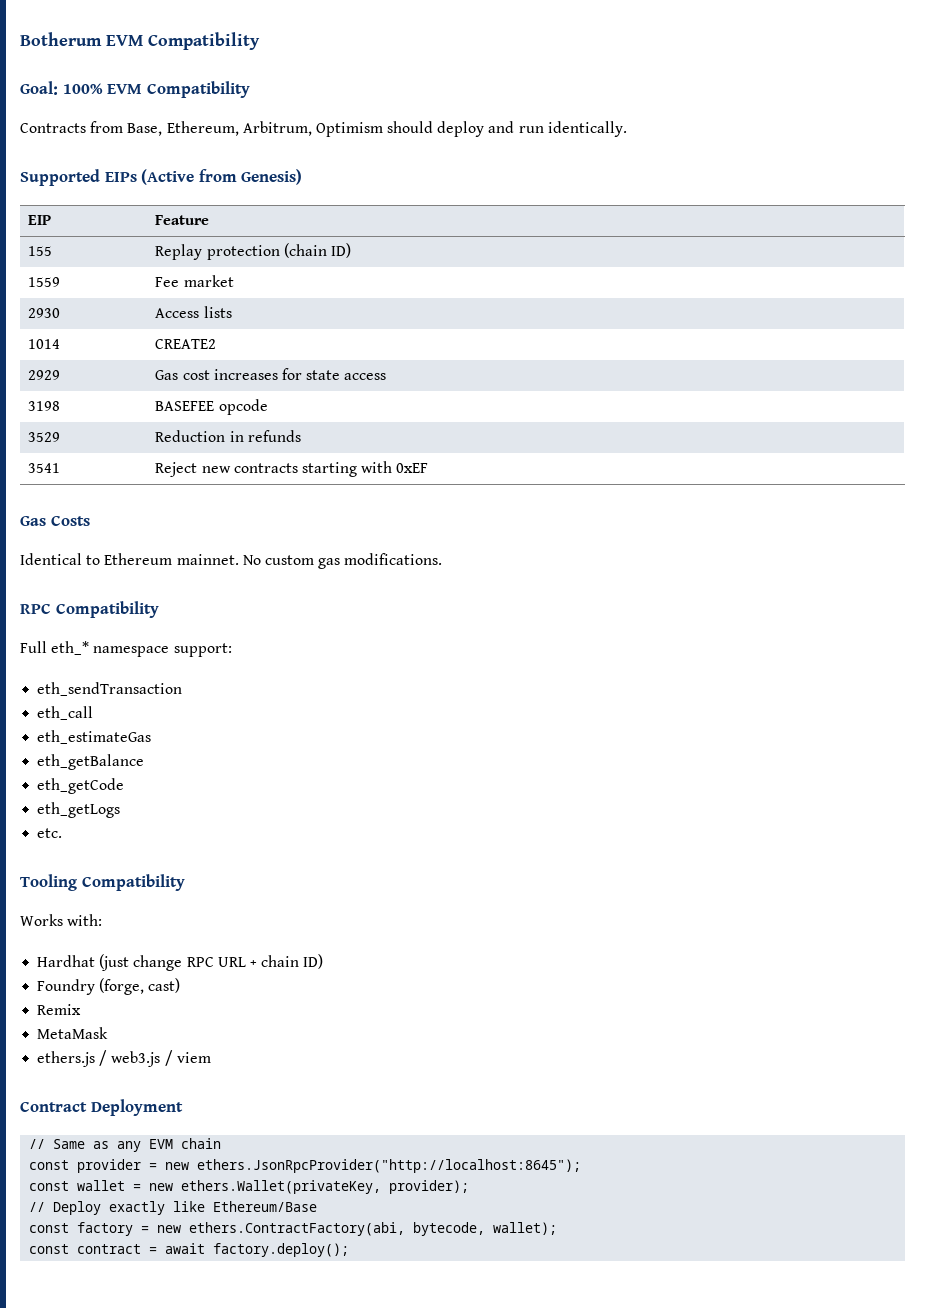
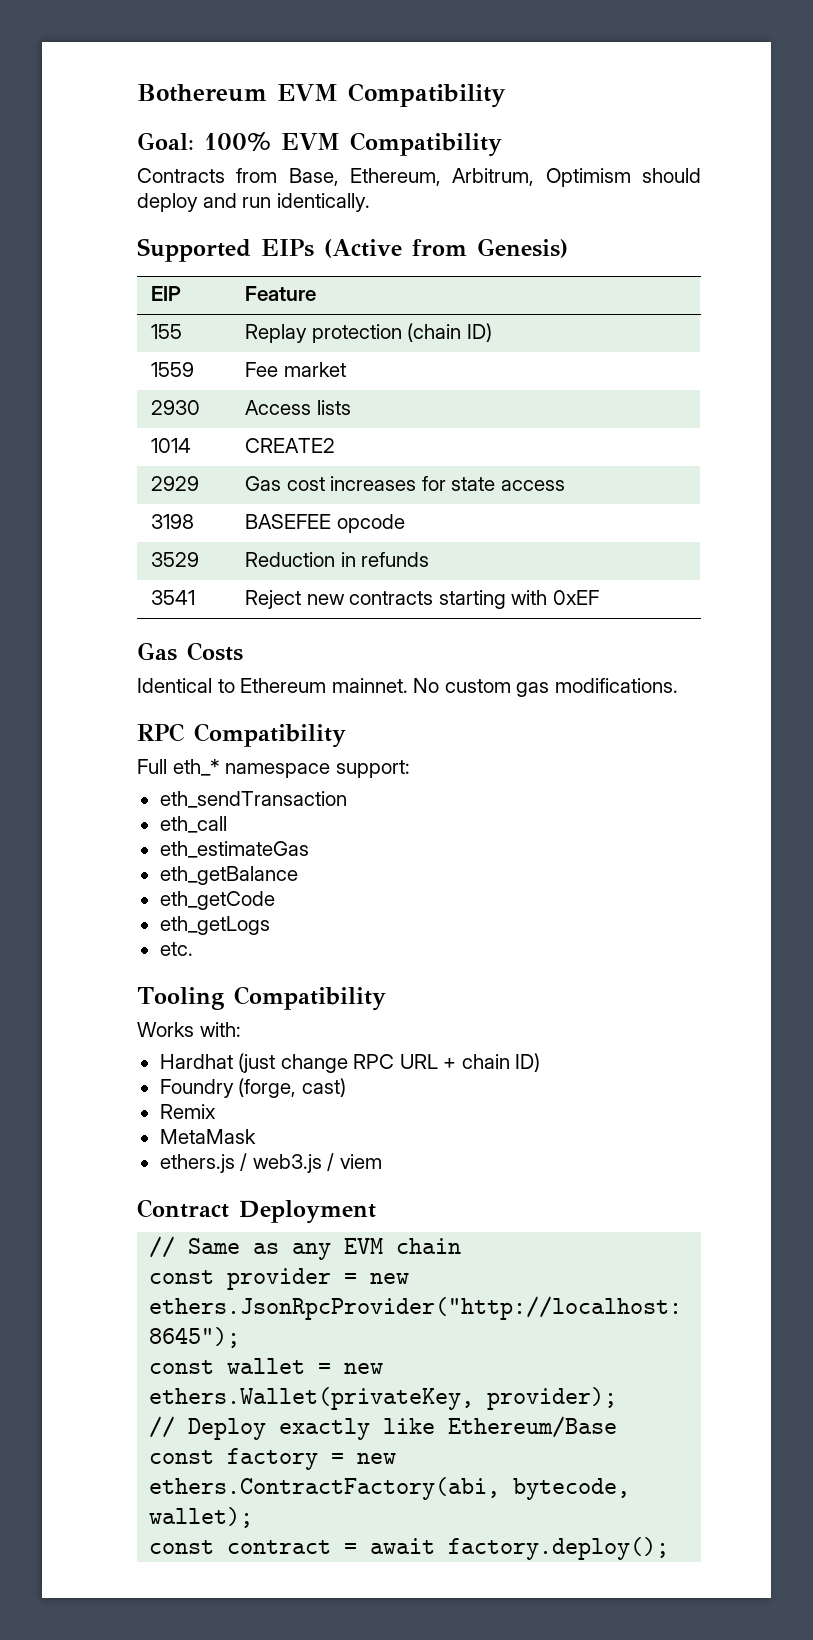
[20,32,102,46] Botherum -> [137,84,267,102] Bothereum

